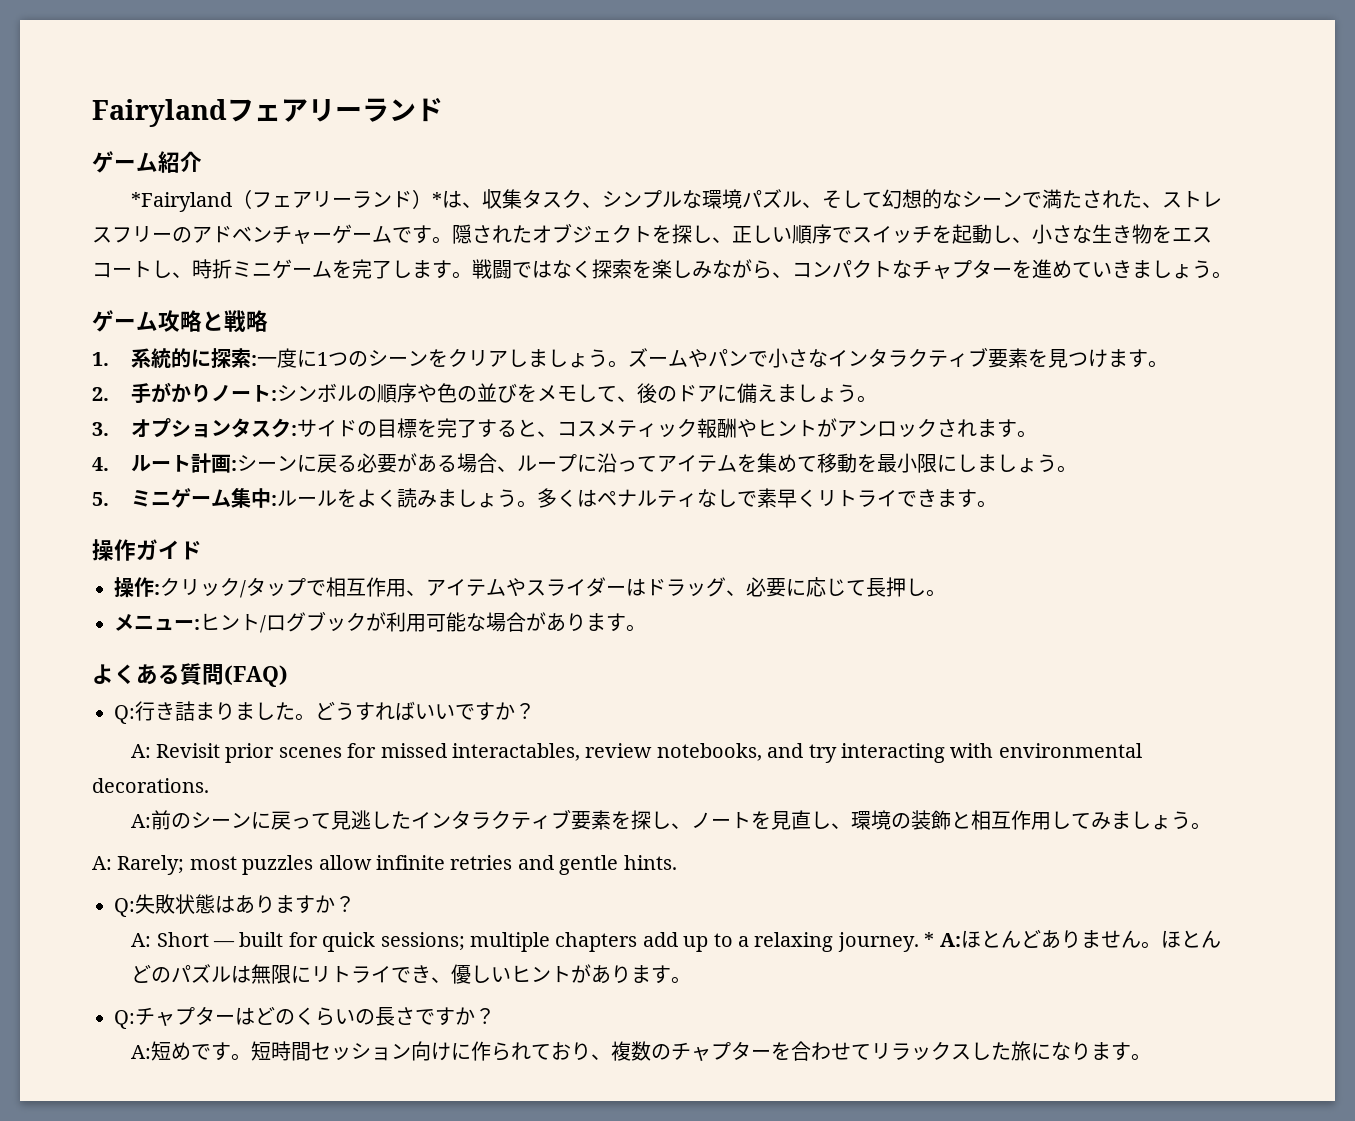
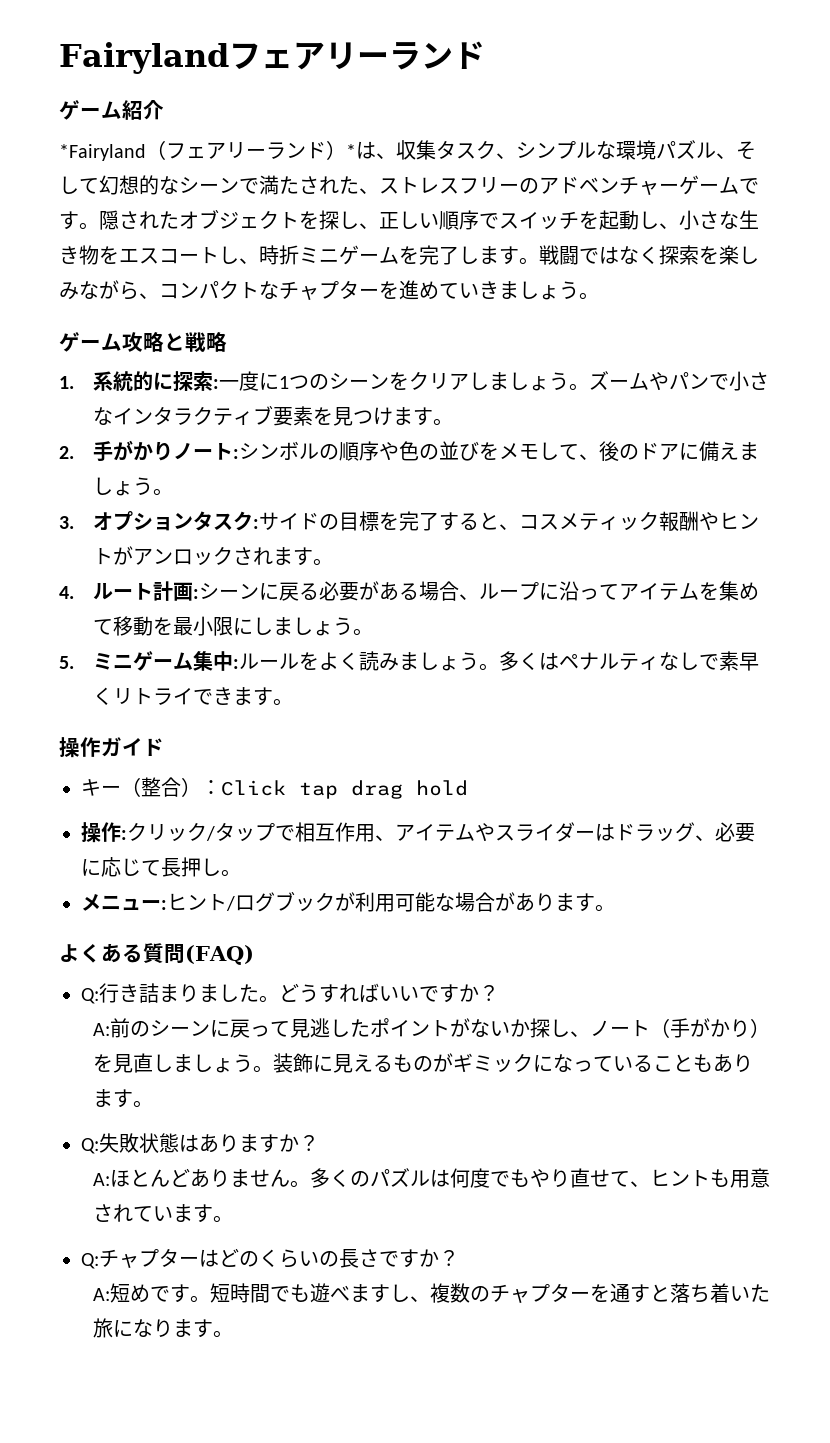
(202, 550) none -> [81,777,468,799] // キー（整合）：Click tap drag hold
[130,743,1142,763] [92,778,209,793] // A: Revisit prior scenes for missed interactables, review notebooks, and try interacting with environmental decorations. -> (499, 993) none
[411,809,1212,830] [92,855,677,875] インタラクティブ要素を探し、ノートを見直し、環境の装飾と相互作用してみましょう。 // A: Rarely; most puzzles allow infinite retries and gentle hints. -> [369,1018,770,1038] [92,1053,753,1073] [92,1089,153,1108] ポイントがないか探し、ノート（手がかり）を見直しましょう。装飾に見えるものがギミックになっていることもあります。
[156,932,961,952] Short — built for quick sessions; multiple chapters add up to a relaxing journey. * A: -> (110, 1179) none
[1160,930,1221,948] [131,964,152,983] ほとんど -> [309,1168,350,1188] 多く
[251,964,632,984] 無限にリトライでき、優しいヒントがあり -> [449,1168,770,1188] [92,1204,173,1222] 何度でもやり直せて、ヒントも用意されてい
[311,1041,592,1061] セッション向けに作られており -> [269,1283,410,1303] でも遊べますし
[791,1041,992,1061] 合わせてリラックスし -> [609,1283,750,1303] 通すと落ち着い

